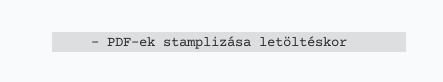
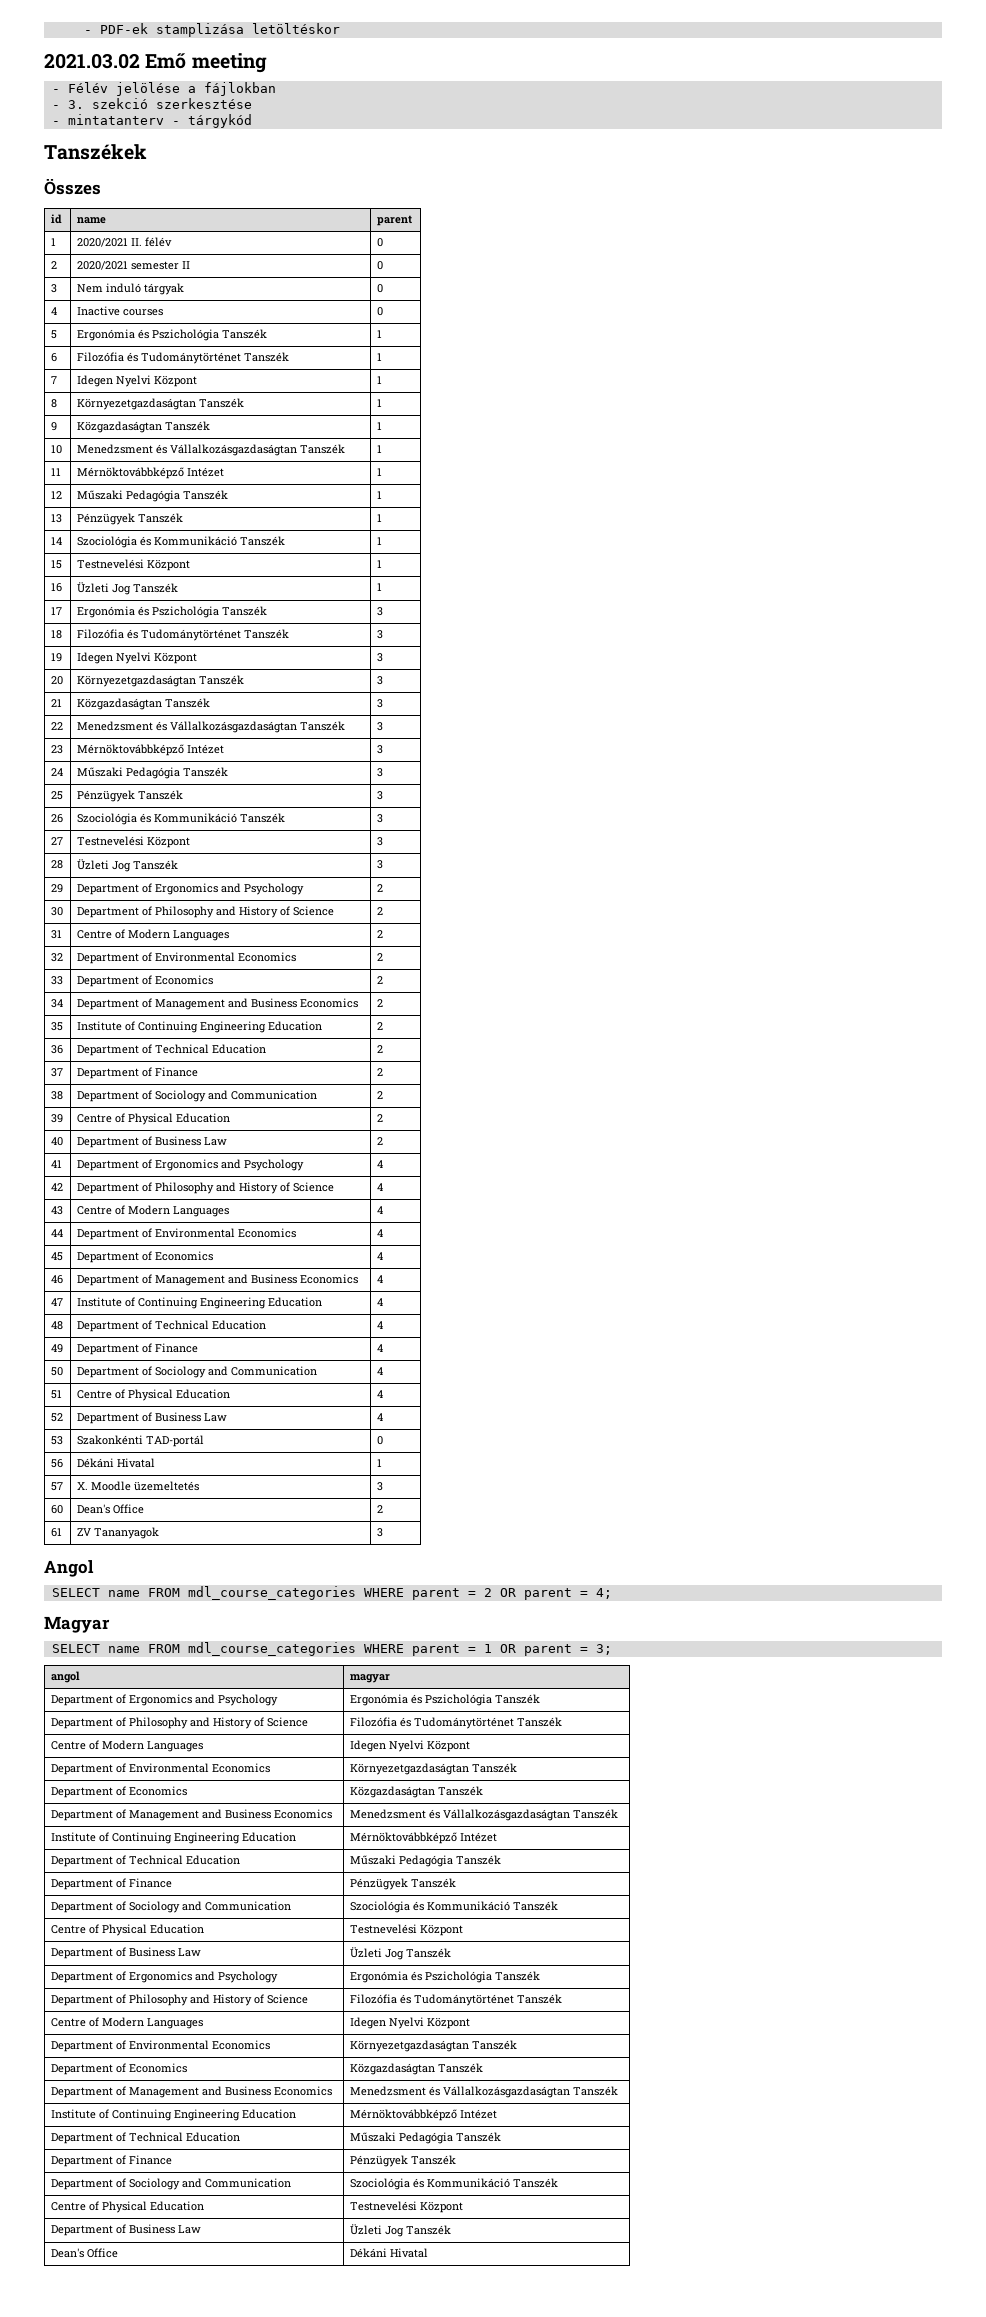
(347, 41) none -> [44,53,267,73] [51,82,276,96] [51,98,252,109] [51,114,252,128] [44,144,147,160] [44,179,101,195] [50,214,62,224] [76,217,106,224] [376,215,412,226] [50,238,56,246] [76,237,172,247] [376,238,383,247] [50,261,57,269] [76,261,190,270] [376,261,383,270] [50,284,57,293] [76,283,184,295] [376,284,383,293] [50,307,57,315] [76,306,163,316] [376,307,383,316] [50,330,57,339] [76,329,267,341] [376,330,382,338] [50,353,57,362] [76,352,289,364] [376,353,382,361] [50,376,57,384] [76,375,197,387] [376,376,382,384] [50,399,57,408] [76,398,244,410] [376,399,382,407] [50,422,57,431] [76,421,210,433] [376,422,382,430] [50,445,62,454] [76,444,345,456] [376,445,382,453] [50,468,61,476] [76,467,224,479] [376,468,382,476] [50,491,62,499] [76,490,228,502] [376,491,382,499] [50,514,62,523] [76,513,183,525] [376,514,382,522] [50,537,62,545] [76,536,285,548] [376,537,382,545] [50,560,62,569] [76,559,190,571] [376,560,382,568] [50,583,62,592] [76,582,178,595] [376,583,382,591] [50,607,62,615] [76,606,267,618] [376,607,383,616] [50,630,62,639] [76,629,289,641] [376,630,383,639] [50,653,62,662] [76,652,197,664] [376,653,383,662] [50,676,63,685] [76,675,244,687] [376,676,383,685] [50,699,62,707] [76,698,210,710] [376,699,383,708] [50,722,63,730] [76,721,345,733] [376,722,383,731] [50,745,63,754] [76,744,224,756] [376,745,383,754] [50,768,63,776] [76,767,228,779] [376,768,383,777] [50,791,63,800] [76,790,183,802] [376,791,383,800] [50,814,63,823] [76,813,285,825] [376,814,383,823] [50,837,63,845] [76,836,190,848] [376,837,383,846] [50,860,63,869] [76,859,178,872] [376,860,383,869] [50,884,63,893] [76,883,304,895] [376,884,383,892] [50,907,63,916] [76,906,334,918] [376,907,383,915] [50,930,62,939] [76,929,229,941] [376,930,383,938] [50,953,63,962] [76,952,296,964] [376,953,383,961] [50,976,63,985] [76,975,213,987] [376,976,383,984] [50,999,63,1008] [76,998,358,1010] [376,999,383,1007] [50,1022,63,1031] [76,1021,322,1033] [376,1022,383,1030] [50,1045,63,1054] [76,1044,266,1056] [376,1045,383,1053] [50,1068,63,1077] [76,1067,198,1079] [376,1068,383,1076] [50,1091,63,1100] [76,1090,317,1102] [376,1091,383,1099] [50,1114,63,1123] [76,1113,230,1125] [376,1114,383,1122] [50,1137,63,1146] [76,1136,227,1148] [376,1137,383,1145] [50,1160,62,1168] [76,1159,304,1171] [376,1160,383,1168] [50,1183,63,1191] [76,1182,334,1194] [376,1183,383,1191] [50,1206,63,1215] [76,1205,229,1217] [376,1206,383,1214] [50,1229,63,1237] [76,1228,296,1240] [376,1229,383,1237] [50,1252,63,1261] [76,1251,213,1263] [376,1252,383,1260] [50,1275,63,1284] [76,1274,358,1286] [376,1275,383,1283] [50,1298,63,1306] [76,1297,322,1309] [376,1298,383,1306] [50,1321,63,1330] [76,1320,266,1332] [376,1321,383,1329] [50,1344,63,1353] [76,1343,198,1355] [376,1344,383,1352] [50,1367,63,1376] [76,1366,317,1378] [376,1367,383,1375] [50,1390,62,1399] [76,1389,230,1401] [376,1390,383,1398] [50,1413,63,1422] [76,1412,227,1424] [376,1413,383,1421] [50,1436,63,1445] [76,1435,204,1447] [376,1436,383,1445] [50,1459,63,1468] [76,1458,155,1468] [376,1459,382,1467] [50,1482,63,1491] [76,1481,199,1491] [376,1482,383,1491] [50,1505,63,1514] [76,1504,144,1514] [376,1505,383,1513] [50,1528,62,1537] [76,1527,159,1539] [376,1528,383,1537] [44,1560,94,1577] [51,1586,612,1600] [44,1616,110,1633] [51,1642,612,1656] [50,1671,80,1683] [349,1674,390,1683] [50,1694,278,1706] [349,1694,540,1706] [50,1717,308,1729] [349,1717,562,1729] [50,1740,203,1752] [349,1740,470,1752] [50,1763,270,1775] [349,1763,517,1775] [50,1786,187,1798] [349,1786,483,1798] [50,1809,332,1821] [349,1809,618,1821] [50,1832,296,1844] [349,1832,497,1844] [50,1855,240,1867] [349,1855,501,1867] [50,1878,172,1890] [349,1878,456,1890] [50,1901,291,1913] [349,1901,558,1913] [50,1924,204,1936] [349,1924,463,1936] [50,1947,201,1959] [349,1947,451,1960] [50,1971,278,1983] [349,1971,540,1983] [50,1994,308,2006] [349,1994,562,2006] [50,2017,203,2029] [349,2017,470,2029] [50,2040,270,2052] [349,2040,517,2052] [50,2063,187,2075] [349,2063,483,2075] [50,2086,332,2098] [349,2086,618,2098] [50,2109,296,2121] [349,2109,497,2121] [50,2132,240,2144] [349,2132,501,2144] [50,2155,172,2167] [349,2155,456,2167] [50,2178,291,2190] [349,2178,558,2190] [50,2201,204,2213] [349,2201,463,2213] [50,2224,201,2236] [349,2224,451,2237] [50,2248,118,2258] [349,2248,428,2258] // 2021.03.02 Emő meeting // - Félév jelölése a fájlokban // - 3. szekció szerkesztése // - mintatanterv - tárgykód // Tanszékek // Összes // id | name | parent // 1 | 2020/2021 II. félév | 0 // 2 | 2020/2021 semester II | 0 // 3 | Nem induló tárgyak | 0 // 4 | Inactive courses | 0 // 5 | Ergonómia és Pszichológia Tanszék | 1 // 6 | Filozófia és Tudománytörténet Tanszék | 1 // 7 | Idegen Nyelvi Központ | 1 // 8 | Környezetgazdaságtan Tanszék | 1 // 9 | Közgazdaságtan Tanszék | 1 // 10 | Menedzsment és Vállalkozásgazdaságtan Tanszék | 1 // 11 | Mérnöktovábbképző Intézet | 1 // 12 | Műszaki Pedagógia Tanszék | 1 // 13 | Pénzügyek Tanszék | 1 // 14 | Szociológia és Kommunikáció Tanszék | 1 // 15 | Testnevelési Központ | 1 // 16 | Üzleti Jog Tanszék | 1 // 17 | Ergonómia és Pszichológia Tanszék | 3 // 18 | Filozófia és Tudománytörténet Tanszék | 3 // 19 | Idegen Nyelvi Központ | 3 // 20 | Környezetgazdaságtan Tanszék | 3 // 21 | Közgazdaságtan Tanszék | 3 // 22 | Menedzsment és Vállalkozásgazdaságtan Tanszék | 3 // 23 | Mérnöktovábbképző Intézet | 3 // 24 | Műszaki Pedagógia Tanszék | 3 // 25 | Pénzügyek Tanszék | 3 // 26 | Szociológia és Kommunikáció Tanszék | 3 // 27 | Testnevelési Központ | 3 // 28 | Üzleti Jog Tanszék | 3 // 29 | Department of Ergonomics and Psychology | 2 // 30 | Department of Philosophy and History of Science | 2 // 31 | Centre of Modern Languages | 2 // 32 | Department of Environmental Economics | 2 // 33 | Department of Economics | 2 // 34 | Department of Management and Business Economics | 2 // 35 | Institute of Continuing Engineering Education | 2 // 36 | Department of Technical Education | 2 // 37 | Department of Finance | 2 // 38 | Department of Sociology and Communication | 2 // 39 | Centre of Physical Education | 2 // 40 | Department of Business Law | 2 // 41 | Department of Ergonomics and Psychology | 4 // 42 | Department of Philosophy and History of Science | 4 // 43 | Centre of Modern Languages | 4 // 44 | Department of Environmental Economics | 4 // 45 | Department of Economics | 4 // 46 | Department of Management and Business Economics | 4 // 47 | Institute of Continuing Engineering Education | 4 // 48 | Department of Technical Education | 4 // 49 | Department of Finance | 4 // 50 | Department of Sociology and Communication | 4 // 51 | Centre of Physical Education | 4 // 52 | Department of Business Law | 4 // 53 | Szakonkénti TAD-portál | 0 // 56 | Dékáni Hivatal | 1 // 57 | X. Moodle üzemeltetés | 3 // 60 | Dean's Office | 2 // 61 | ZV Tananyagok | 3 // Angol // SELECT name FROM mdl_course_categories WHERE parent = 2 OR parent = 4; // Magyar // SELECT name FROM mdl_course_categories WHERE parent = 1 OR parent = 3; // angol | magyar // Department of Ergonomics and Psychology | Ergonómia és Pszichológia Tanszék // Department of Philosophy and History of Science | Filozófia és Tudománytörténet Tanszék // Centre of Modern Languages | Idegen Nyelvi Központ // Department of Environmental Economics | Környezetgazdaságtan Tanszék // Department of Economics | Közgazdaságtan Tanszék // Department of Management and Business Economics | Menedzsment és Vállalkozásgazdaságtan Tanszék // Institute of Continuing Engineering Education | Mérnöktovábbképző Intézet // Department of Technical Education | Műszaki Pedagógia Tanszék // Department of Finance | Pénzügyek Tanszék // Department of Sociology and Communication | Szociológia és Kommunikáció Tanszék // Centre of Physical Education | Testnevelési Központ // Department of Business Law | Üzleti Jog Tanszék // Department of Ergonomics and Psychology | Ergonómia és Pszichológia Tanszék // Department of Philosophy and History of Science | Filozófia és Tudománytörténet Tanszék // Centre of Modern Languages | Idegen Nyelvi Központ // Department of Environmental Economics | Környezetgazdaságtan Tanszék // Department of Economics | Közgazdaságtan Tanszék // Department of Management and Business Economics | Menedzsment és Vállalkozásgazdaságtan Tanszék // Institute of Continuing Engineering Education | Mérnöktovábbképző Intézet // Department of Technical Education | Műszaki Pedagógia Tanszék // Department of Finance | Pénzügyek Tanszék // Department of Sociology and Communication | Szociológia és Kommunikáció Tanszék // Centre of Physical Education | Testnevelési Központ // Department of Business Law | Üzleti Jog Tanszék // Dean's Office | Dékáni Hivatal

